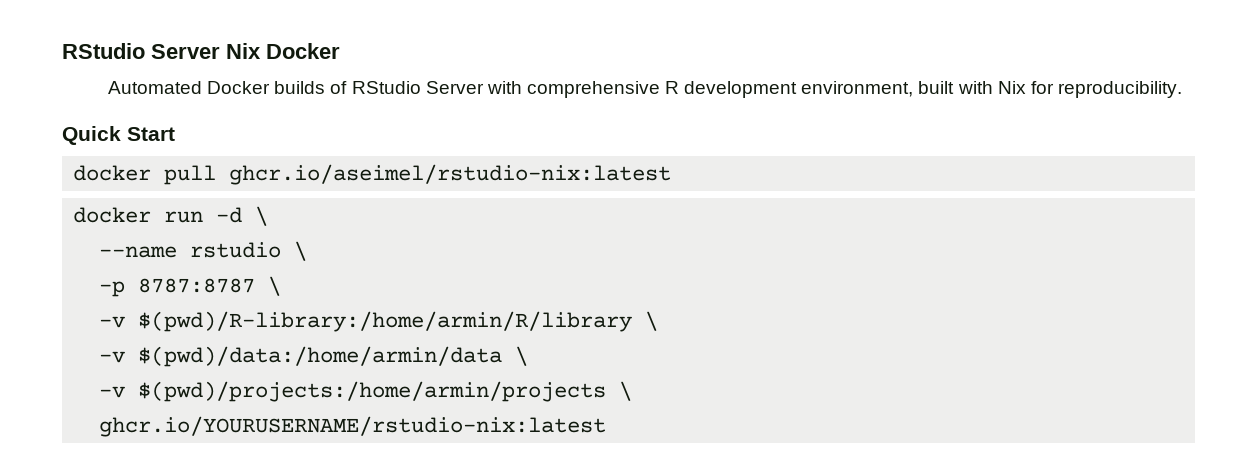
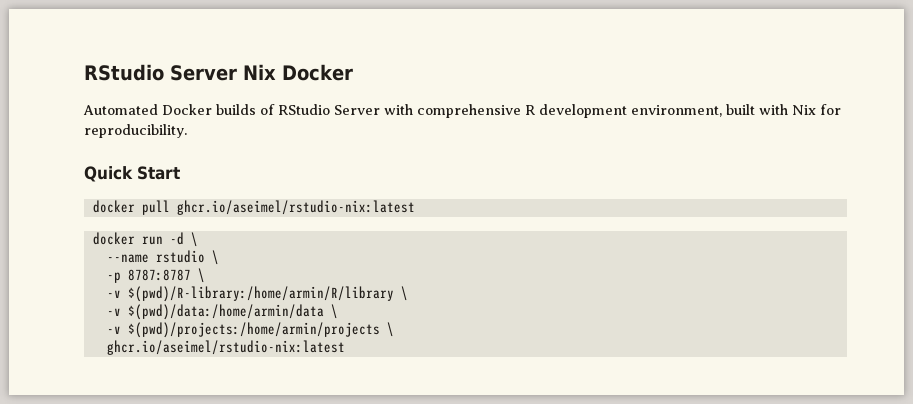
[99,416,607,437] ghcr.io/YOURUSERNAME/rstudio-nix:latest -> [106,340,345,355] ghcr.io/aseimel/rstudio-nix:latest

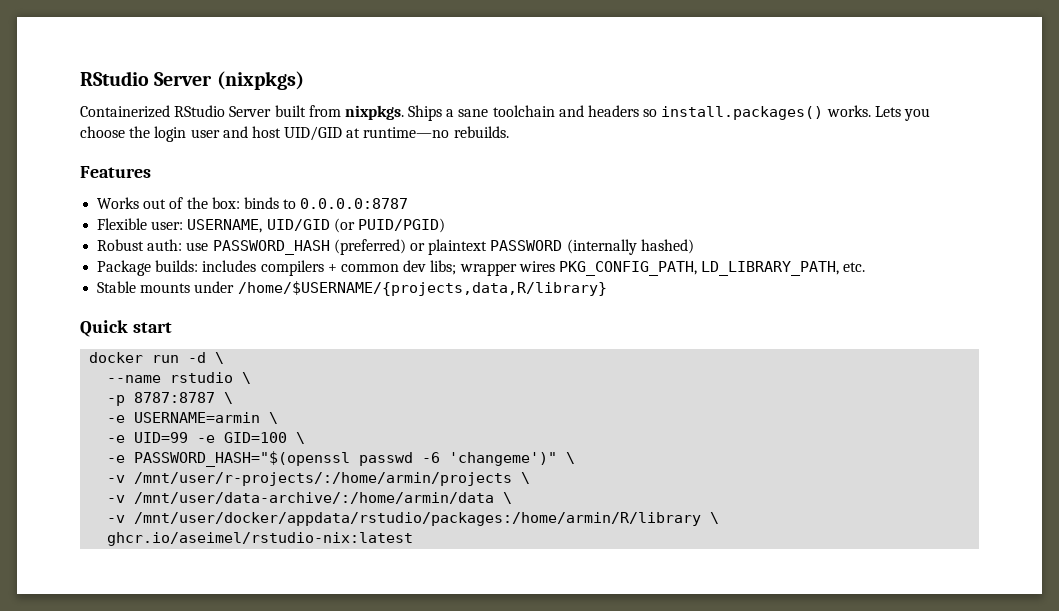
[84,64,353,81] [83,104,841,118] [84,124,187,138] [84,166,180,182] [92,200,415,215] RStudio Server Nix Docker // Automated Docker builds of RStudio Server with comprehensive R development environment, built with Nix for reproducibility. // Quick Start // docker pull ghcr.io/aseimel/rstudio-nix:latest -> [80,71,304,90] [80,105,930,121] [80,126,509,142] [80,166,151,178] [97,197,409,209] [97,218,445,233] [97,239,694,255] [97,260,866,276] [97,281,607,296] [80,320,172,337] RStudio Server (nixpkgs) // Containerized RStudio Server built from nixpkgs. Ships a sane toolchain and headers so install.packages() works. Lets you choose the login user and host UID/GID at runtime—no rebuilds. // Features // Works out of the box: binds to 0.0.0.0:8787 // Flexible user: USERNAME, UID/GID (or PUID/PGID) // Robust auth: use PASSWORD_HASH (preferred) or plaintext PASSWORD (internally hashed) // Package builds: includes compilers + common dev libs; wrapper wires PKG_CONFIG_PATH, LD_LIBRARY_PATH, etc. // Stable mounts under /home/$USERNAME/{projects,data,R/library} // Quick start
[106,286,408,302] [106,304,338,320] [106,322,380,338] -v $(pwd)/R-library:/home/armin/R/library \ // -v $(pwd)/data:/home/armin/data \ // -v $(pwd)/projects:/home/armin/projects -> [107,412,279,424] [107,432,306,444] [107,451,576,467] [107,472,531,486] [107,492,513,504] [107,512,702,526] -e USERNAME=armin \ // -e UID=99 -e GID=100 \ // -e PASSWORD_HASH="$(openssl passwd -6 'changeme')" \ // -v /mnt/user/r-projects/:/home/armin/projects \ // -v /mnt/user/data-archive/:/home/armin/data \ // -v /mnt/user/docker/appdata/rstudio/packages:/home/armin/R/library

